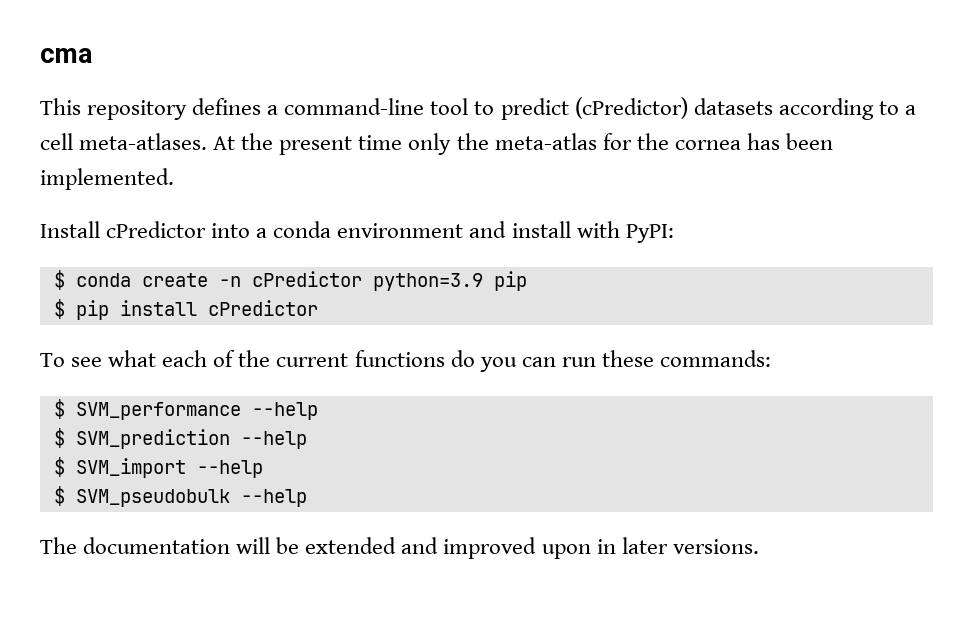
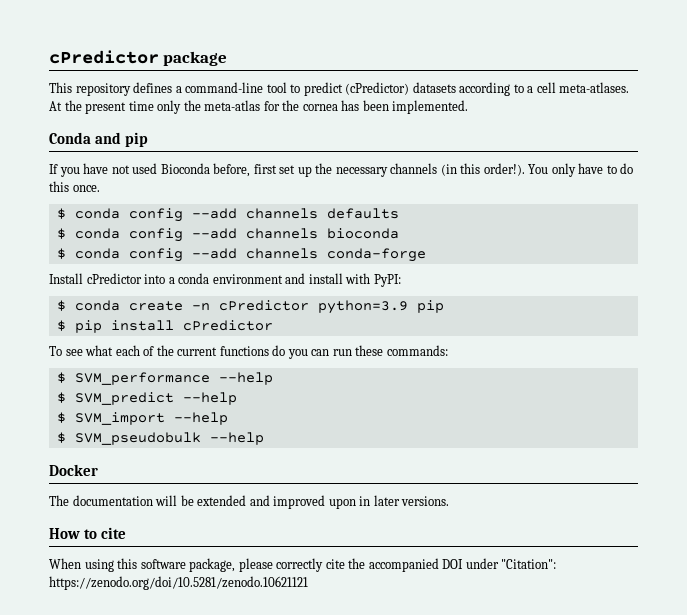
[40,48,92,63] cma -> [49,50,228,66] cPredictor package
(174, 179) none -> [49,132,149,147] [49,163,634,177] [49,181,100,192] [56,208,399,222] [56,228,399,242] [56,248,426,262] // Conda and pip // If you have not used Bioconda before, first set up the necessary channels (in this order!). You only have to do this once. // $ conda config --add channels defaults // $ conda config --add channels bioconda // $ conda config --add channels conda-forge
[75,429,230,449] SVM_prediction -> [74,392,174,405] SVM_predict
(307, 498) none -> [49,464,98,476] // Docker
(759, 546) none -> [49,527,127,539] [49,558,557,572] [49,576,308,590] // How to cite // When using this software package, please correctly cite the accompanied DOI under "Citation": https://zenodo.org/doi/10.5281/zenodo.10621121

